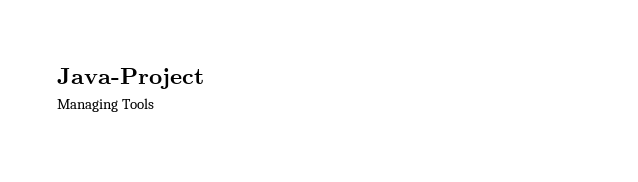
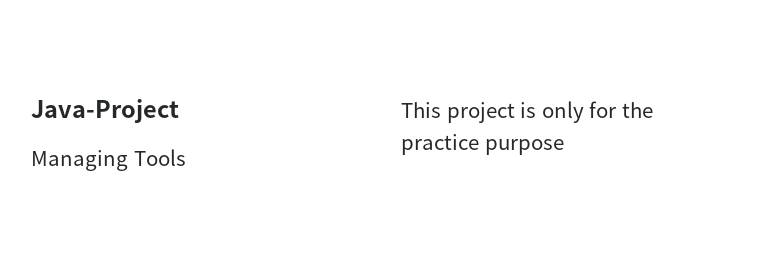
(154, 103) none -> [401,101,653,123] [401,134,564,155] // This project is only for the practice purpose

